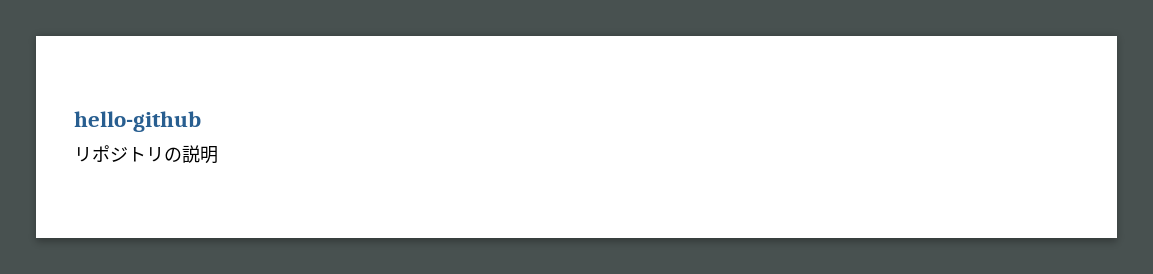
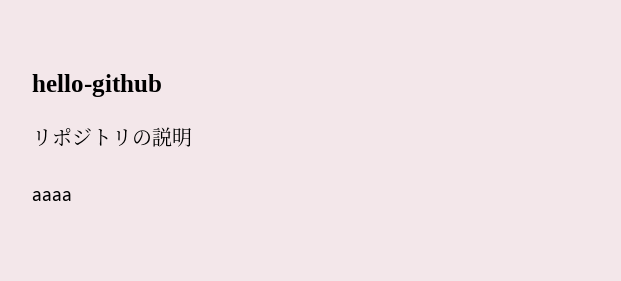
(218, 155) none -> [32,191,72,201] // aaaa

